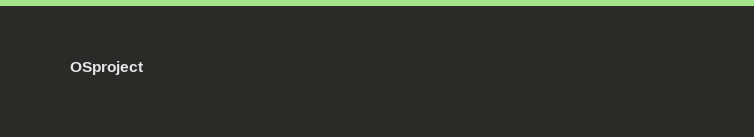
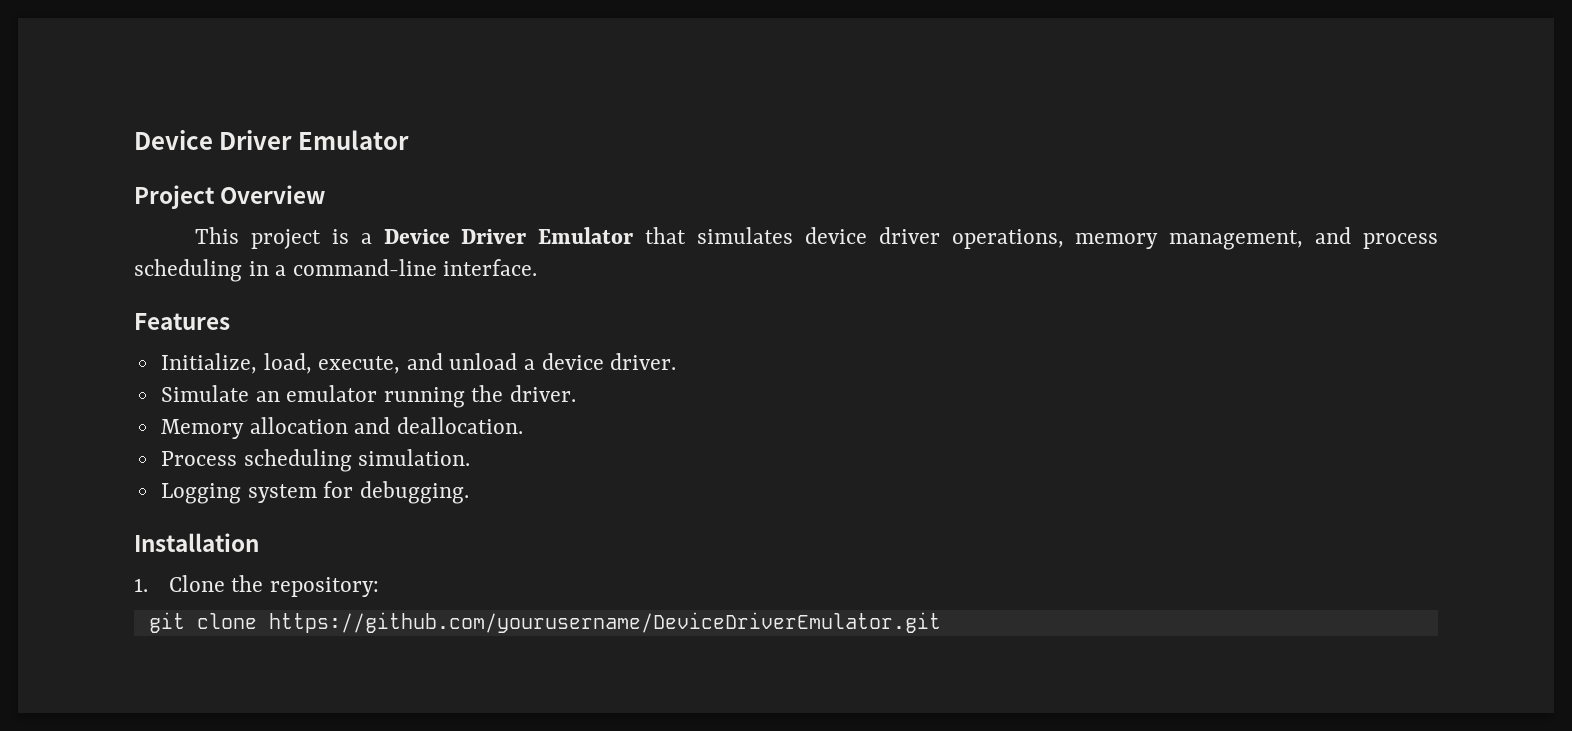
[70,61,143,75] OSproject -> [134,130,409,150] [134,185,326,209] [195,227,1438,250] [134,259,538,282] [134,313,230,330] [160,353,677,374] [160,385,577,408] [160,417,523,439] [160,449,471,472] [160,481,469,504] [134,533,259,552] [134,575,379,597] [148,612,941,633] Device Driver Emulator // Project Overview // This project is a Device Driver Emulator that simulates device driver operations, memory management, and process scheduling in a command-line interface. // Features // Initialize, load, execute, and unload a device driver. // Simulate an emulator running the driver. // Memory allocation and deallocation. // Process scheduling simulation. // Logging system for debugging. // Installation // 1. Clone the repository: // git clone https://github.com/yourusername/DeviceDriverEmulator.git

